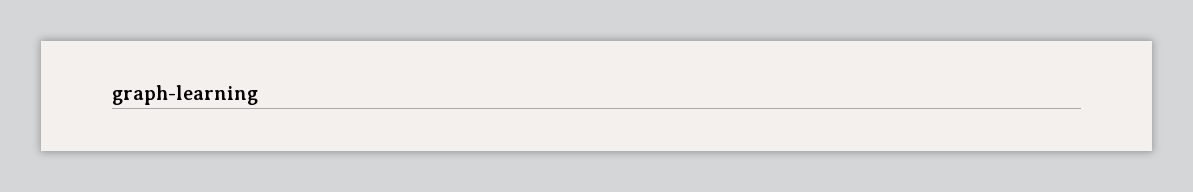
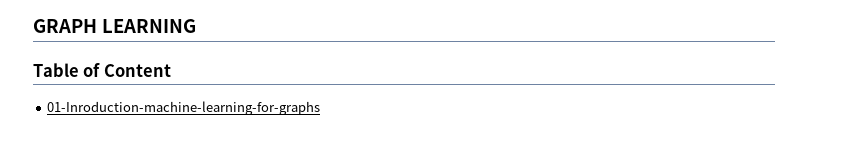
[112,85,258,105] graph-learning -> [33,19,196,33] [33,63,171,77] [47,101,321,115] GRAPH LEARNING // Table of Content // 01-Inroduction-machine-learning-for-graphs

